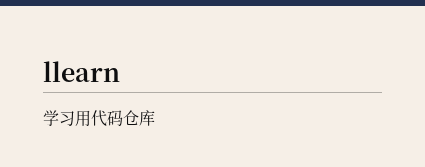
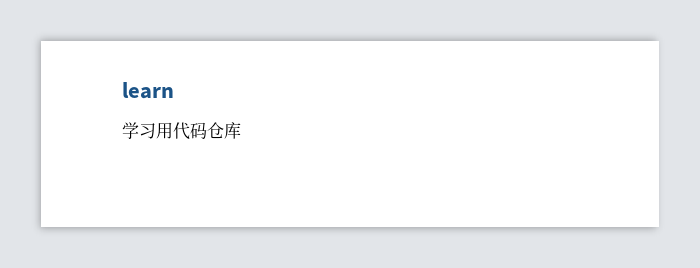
[43,61,120,82] llearn -> [122,82,174,99] learn

